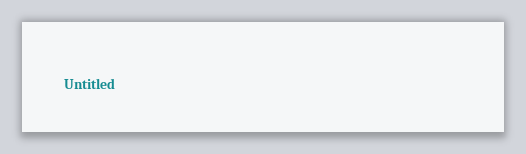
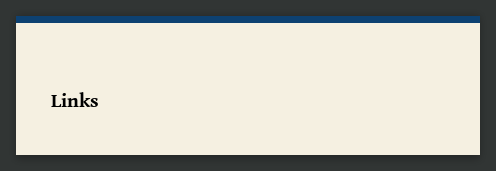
[64,78,115,89] Untitled -> [51,92,99,107] Links

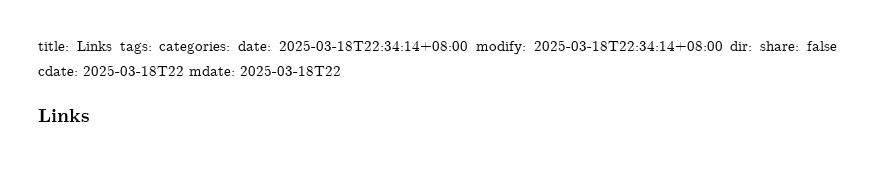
(51, 99) none -> [38,40,837,54] [38,65,341,76] title: Links tags: categories: date: 2025-03-18T22:34:14+08:00 modify: 2025-03-18T22:34:14+08:00 dir: share: false cdate: 2025-03-18T22 mdate: 2025-03-18T22 //

